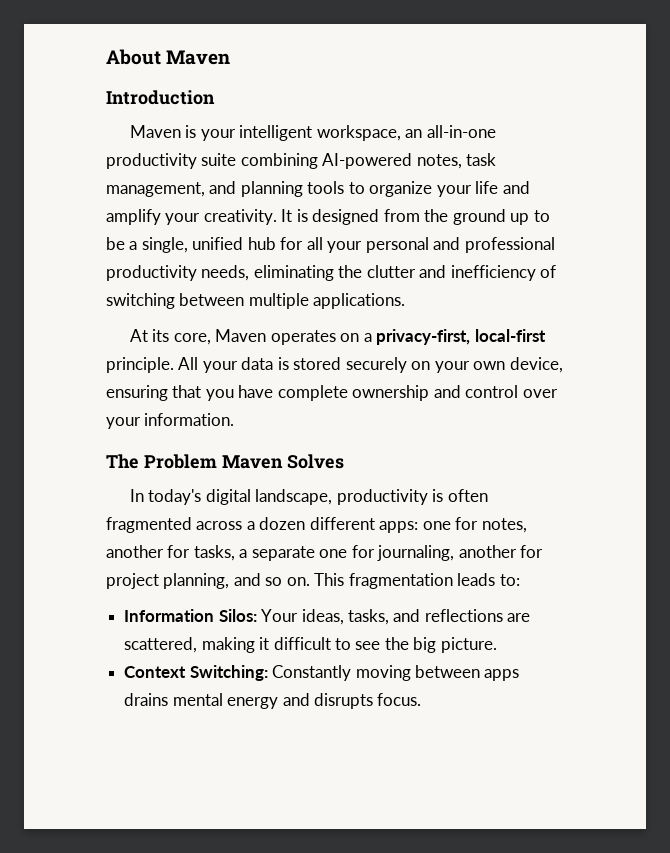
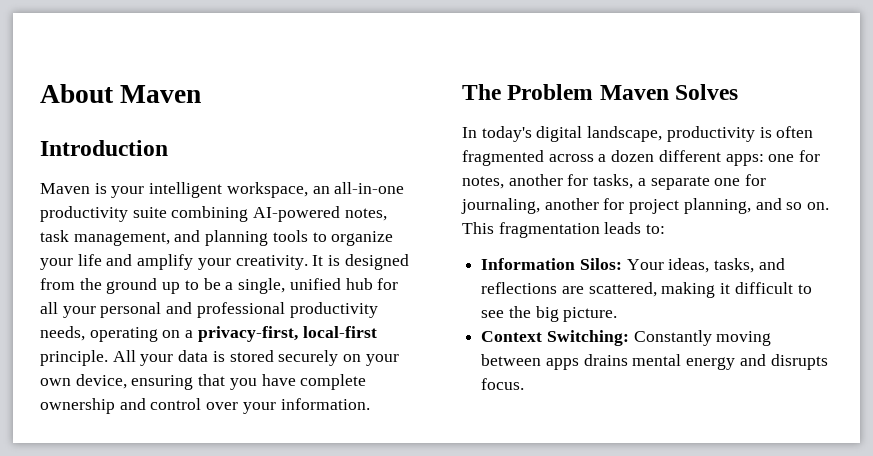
[253,265,557,281] [106,293,406,309] [129,329,336,345] eliminating the clutter and inefficiency of switching between multiple applications. // At its core, Maven operates -> [89,327,158,342] operating

